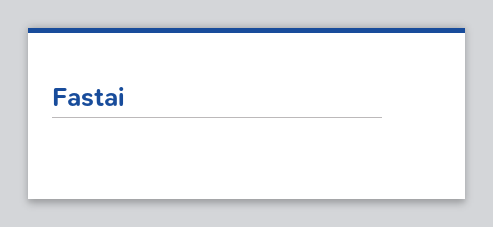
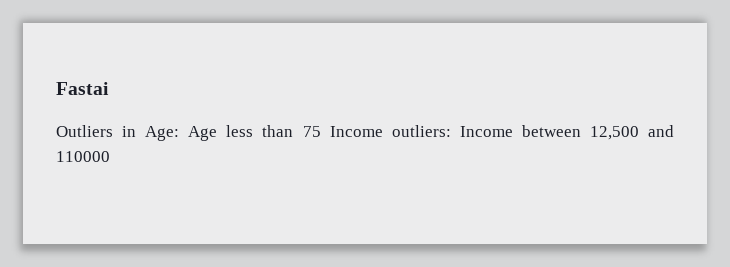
(125, 97) none -> [56,125,674,141] [56,151,110,162] // Outliers in Age: Age less than 75 Income outliers: Income between 12,500 and 110000

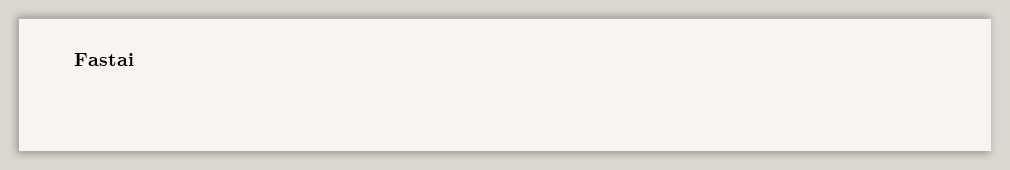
[56,125,674,141] [56,151,110,162] // Outliers in Age: Age less than 75 Income outliers: Income between 12,500 and 110000 -> (134, 59) none

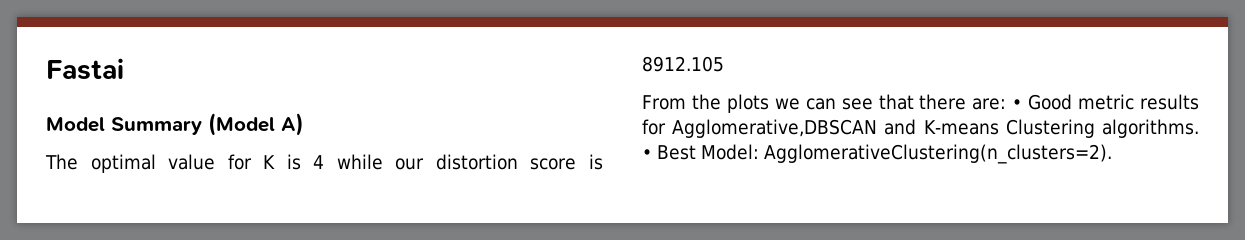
(134, 59) none -> [46,113,304,136] [45,154,603,173] [642,56,724,72] [642,94,1199,113] [642,119,1199,138] [642,144,1113,164] // Model Summary (Model A) // The optimal value for K is 4 while our distortion score is 8912.105 // From the plots we can see that there are: • Good metric results for Agglomerative,DBSCAN and K-means Clustering algorithms. • Best Model: AgglomerativeClustering(n_clusters=2).

